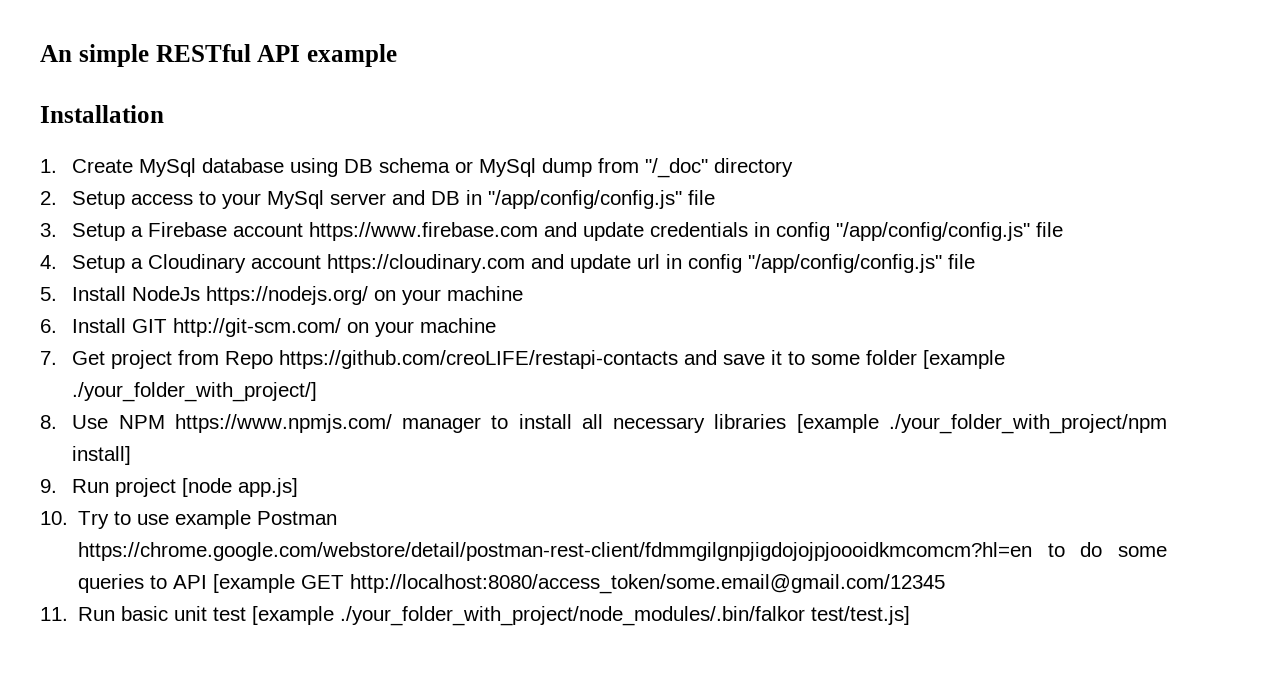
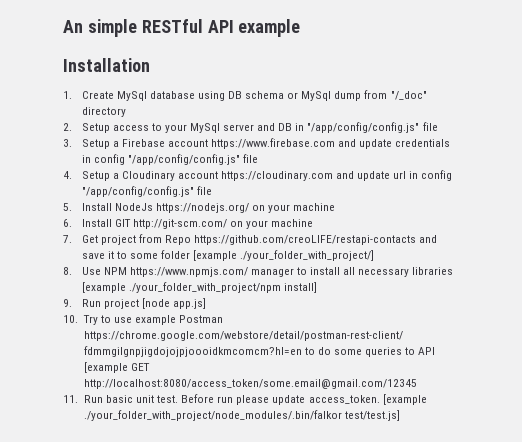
[213,607,247,621] test -> [157,394,380,405] test. Before run please update access_token.

